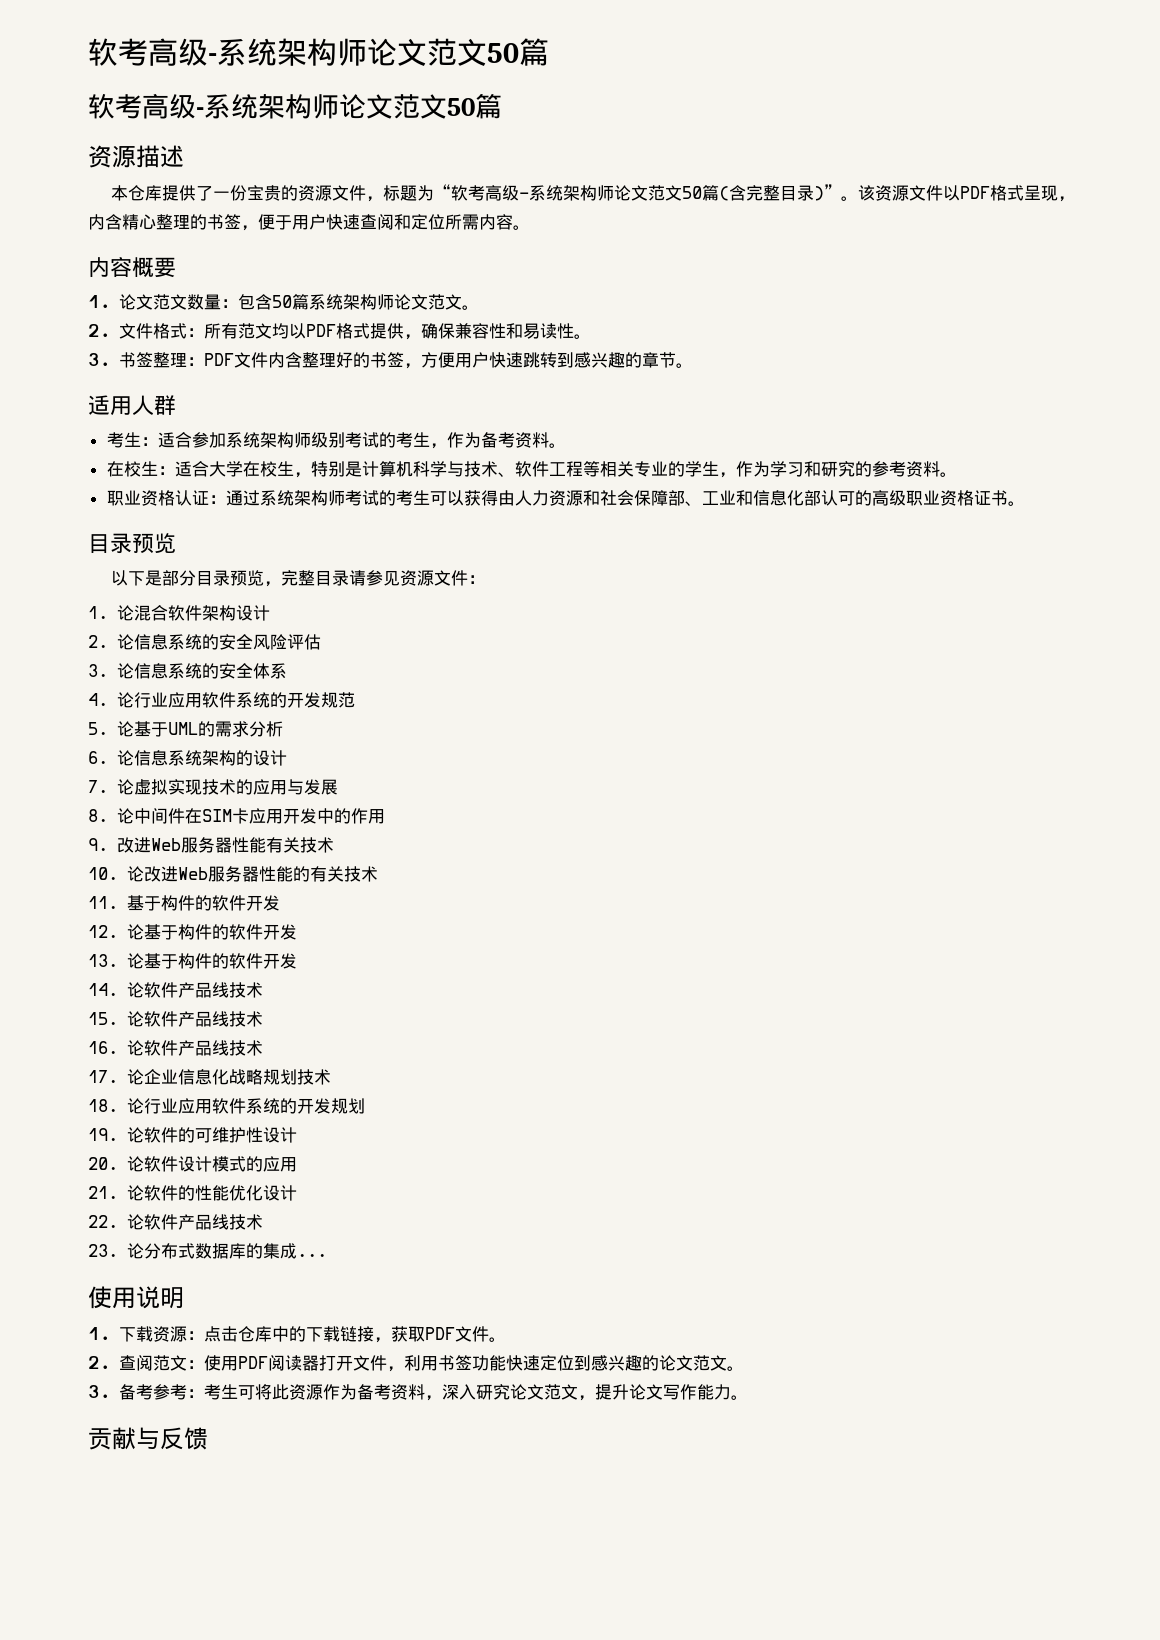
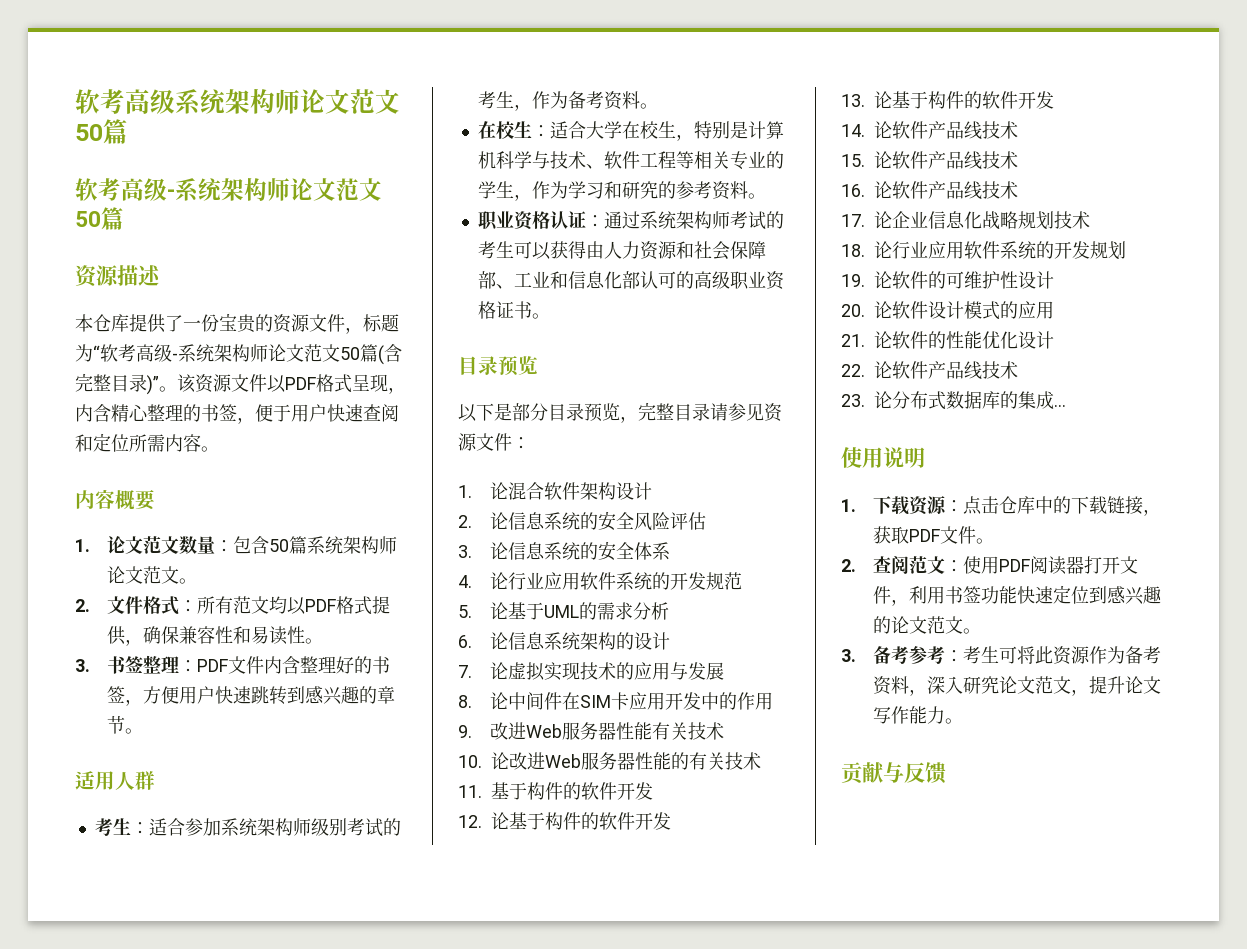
[88,38,217,66] 软考高级- -> [75,89,175,114] 软考高级

